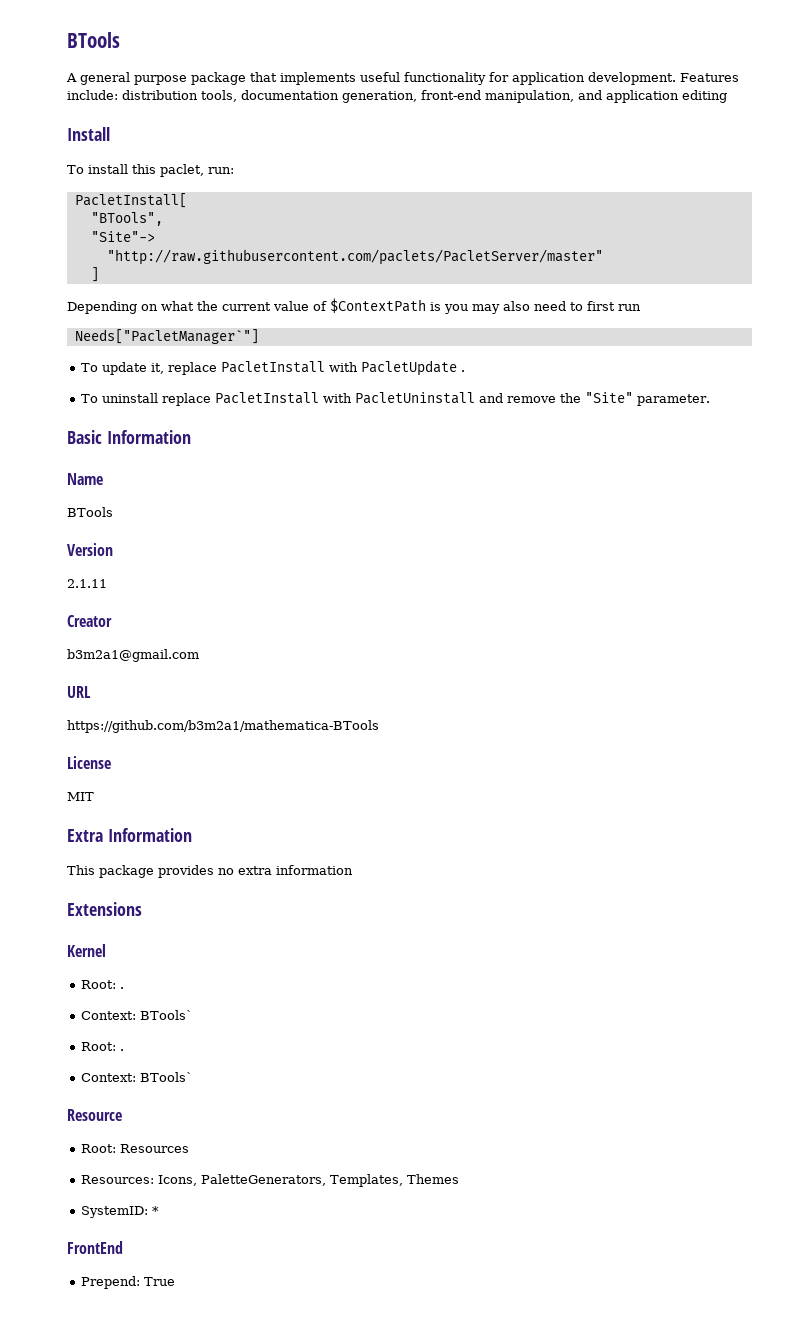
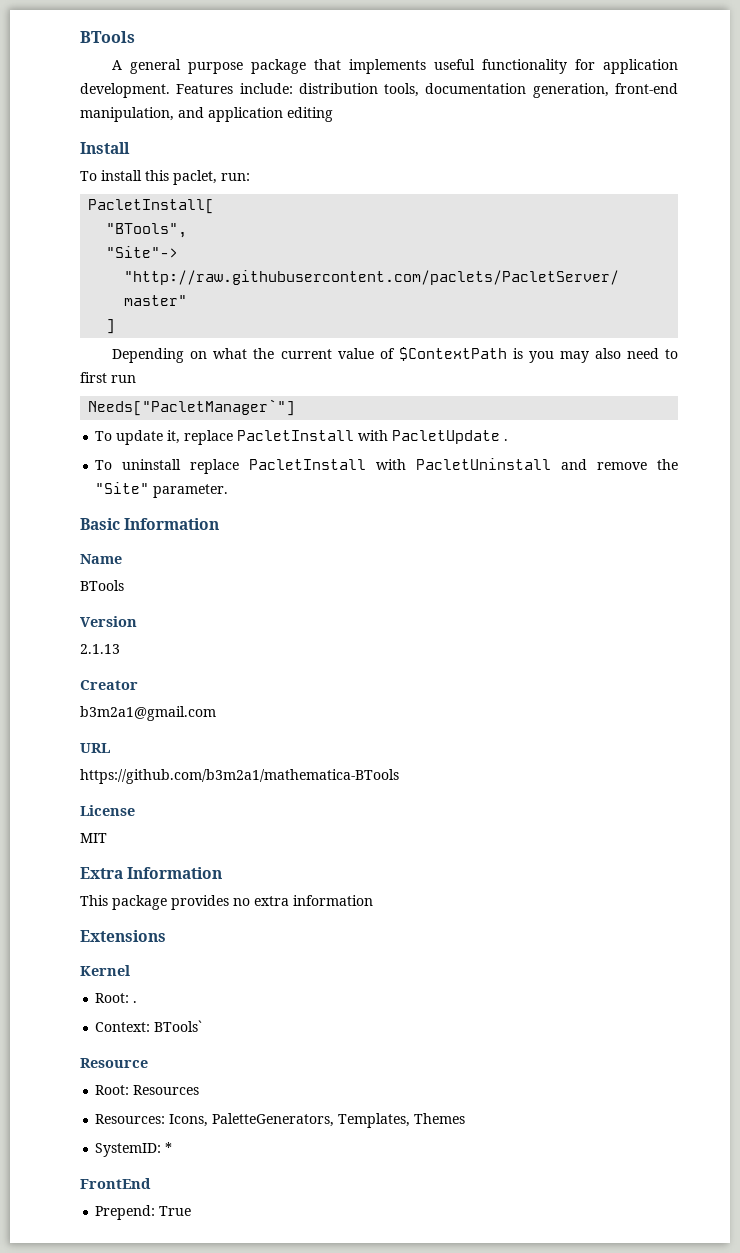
[67,579,107,588] 2.1.11 -> [80,644,120,654] 2.1.13
[81,1042,125,1051] [81,1072,194,1082] // Root: . // Context: BTools` -> (203, 1026) none

